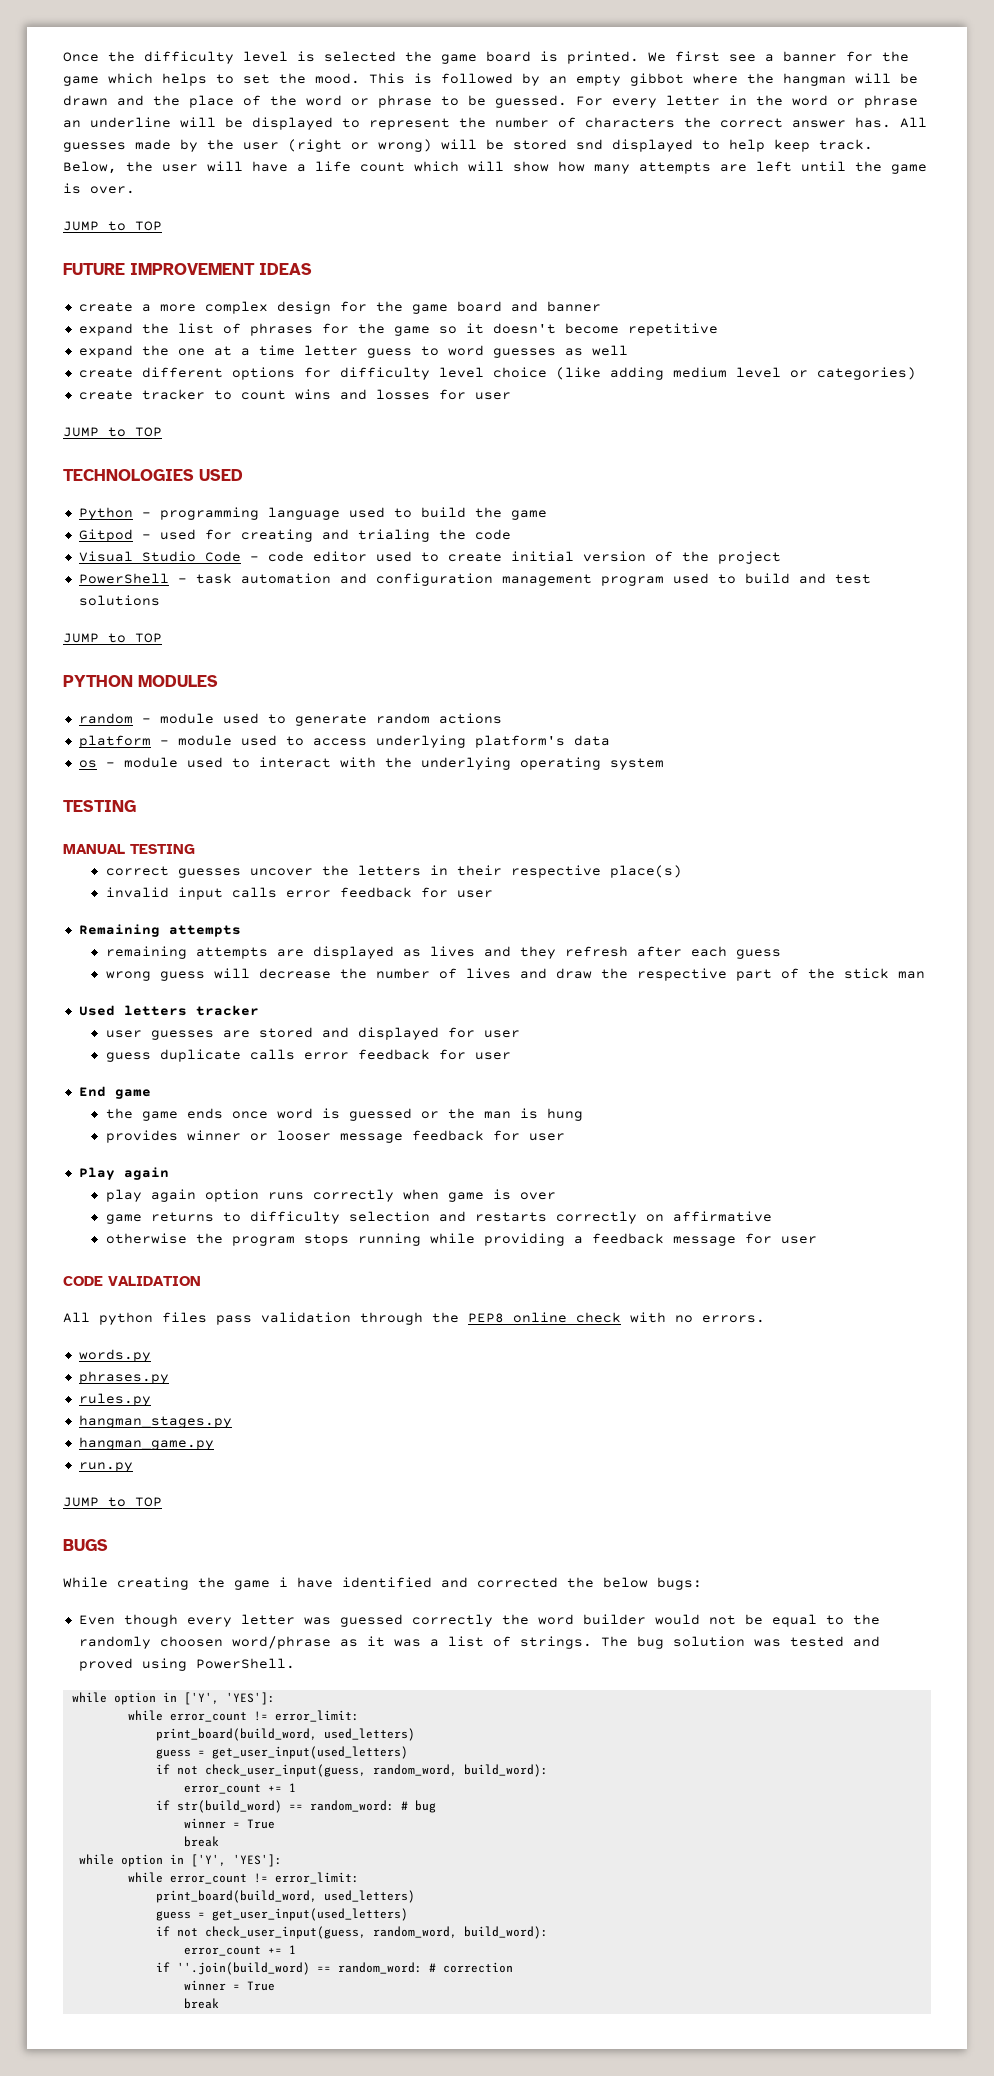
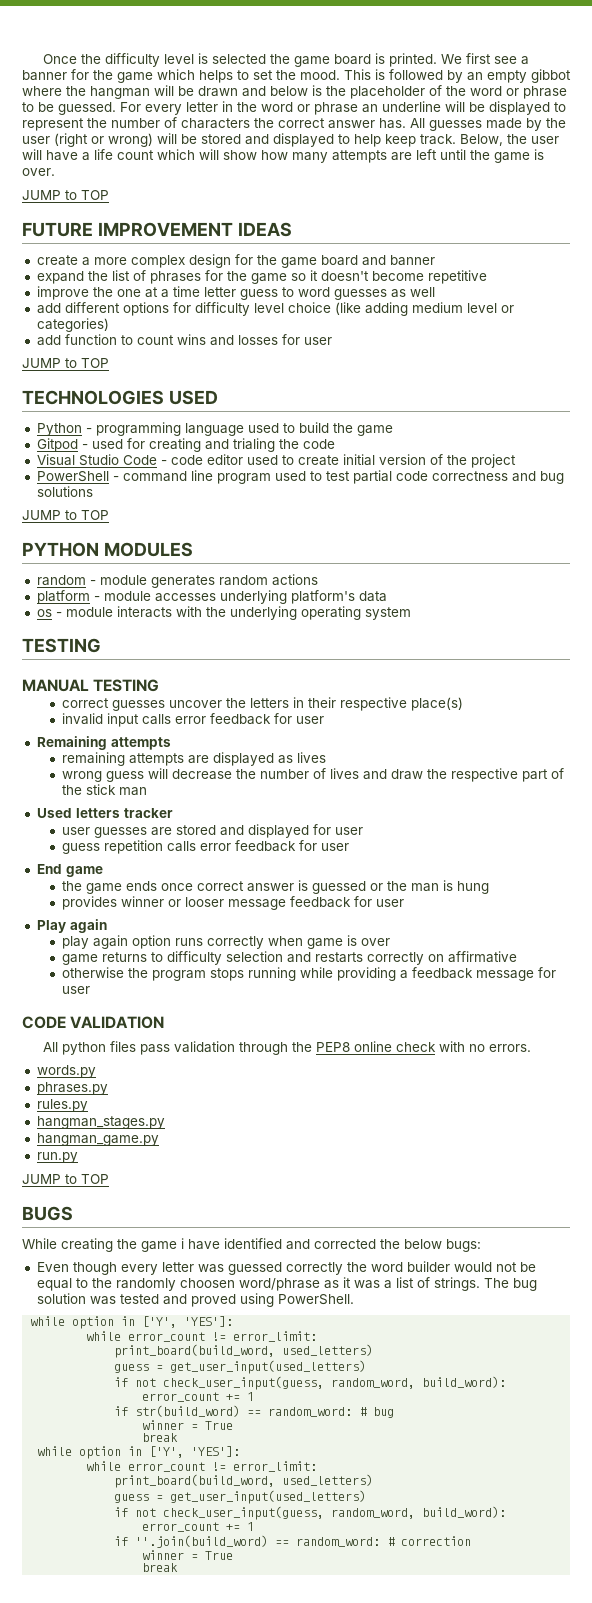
[153,95,234,108] the place -> [270,85,425,99] below is the placeholder
[576,139,603,150] snd -> [245,134,269,145] and
[78,345,133,358] expand -> [36,286,89,300] improve
[78,368,133,378] create -> [36,303,61,314] add
[78,389,205,400] create tracker -> [36,334,117,346] add function
[195,573,871,586] task automation and configuration management program used to build and test -> [122,470,564,484] command line program used to test partial code correctness and bug
[222,713,367,726] used to generate -> [150,575,215,588] generates
[240,735,367,746] used to access -> [154,593,216,602] accesses
[186,757,331,768] used to interact -> [116,606,172,618] interacts
[483,946,781,959] and they refresh after each guess -> (327, 757) none
[159,1049,241,1062] duplicate -> [104,840,164,854] repetition
[276,1108,313,1119] word -> [197,881,295,892] correct answer

